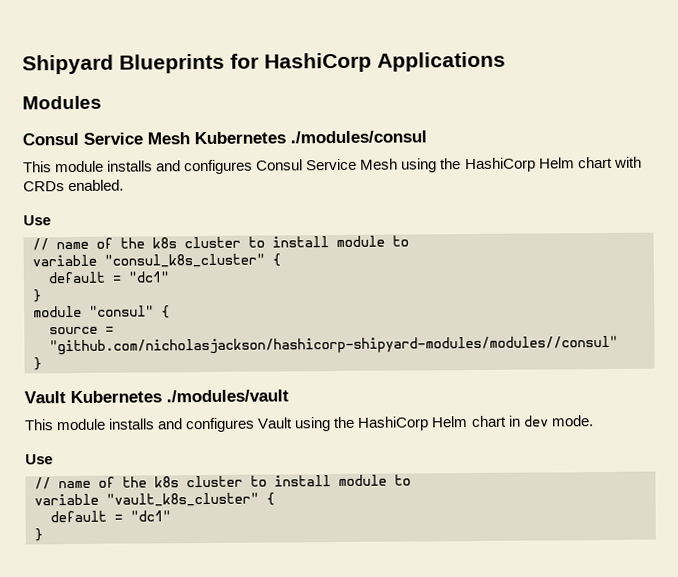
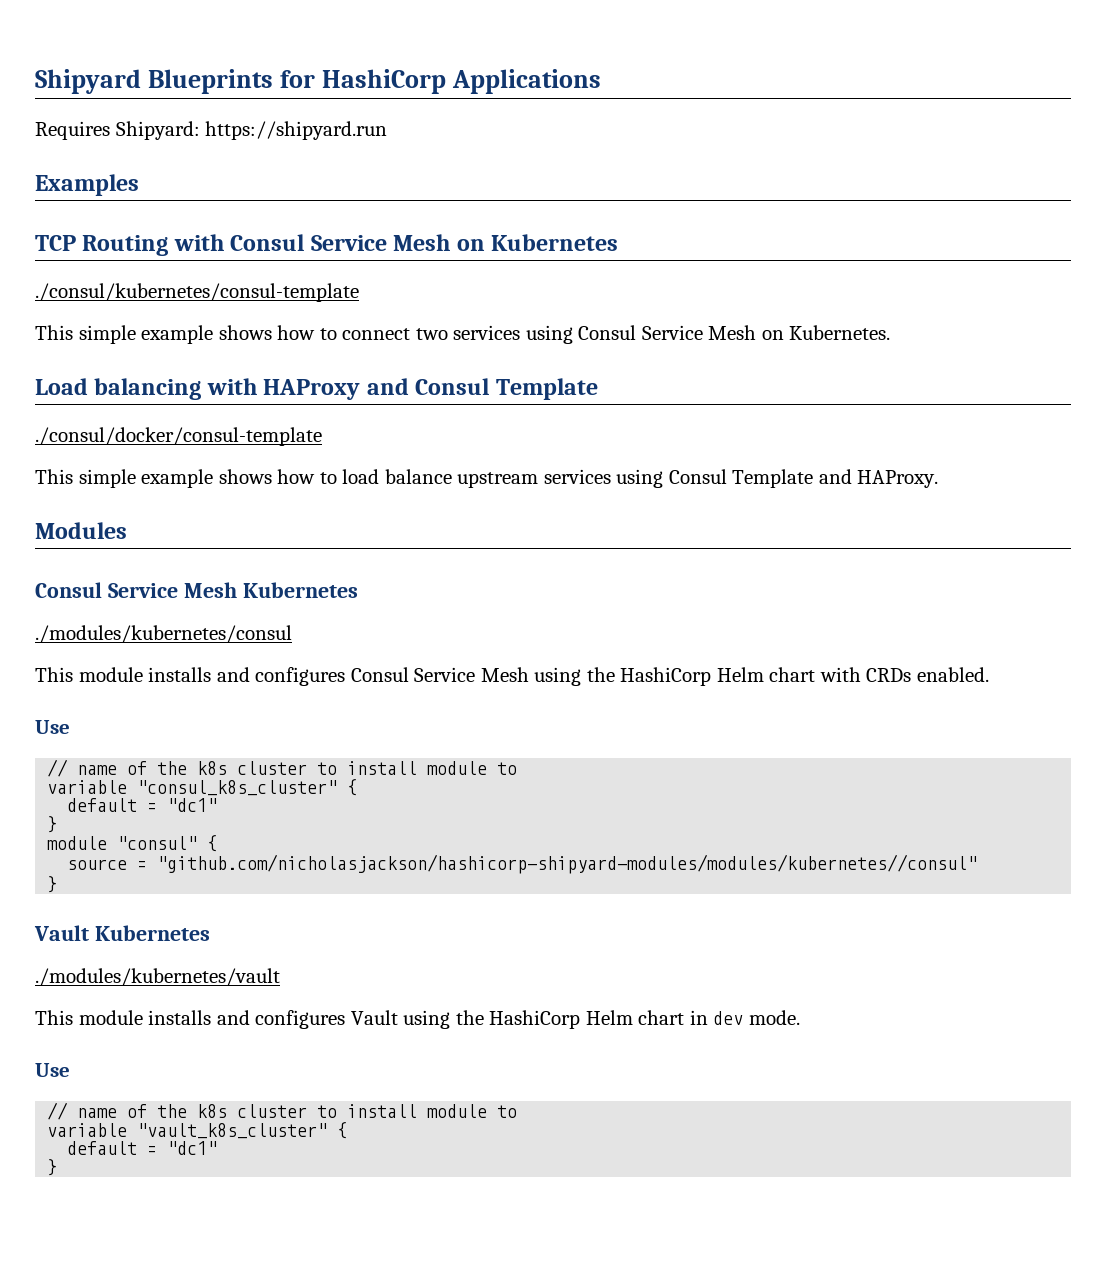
(506, 61) none -> [35,121,388,140] [35,174,139,196] [35,234,619,256] [35,283,359,302] [35,325,891,344] [35,378,598,400] [35,427,322,446] [35,469,939,488] // Requires Shipyard: https://shipyard.run // Examples // TCP Routing with Consul Service Mesh on Kubernetes // ./consul/kubernetes/consul-template // This simple example shows how to connect two services using Consul Service Mesh on Kubernetes. // Load balancing with HAProxy and Consul Template // ./consul/docker/consul-template // This simple example shows how to load balance upstream services using Consul Template and HAProxy.
[290,130,427,144] ./modules/consul -> [35,625,292,643] // ./modules/kubernetes/consul
[49,335,618,356] "github.com/nicholasjackson/hashicorp-shipyard-modules/modules//consul" -> [157,854,978,874] "github.com/nicholasjackson/hashicorp-shipyard-modules/modules/kubernetes//consul"
[166,389,289,403] ./modules/vault -> [35,968,280,986] // ./modules/kubernetes/vault

